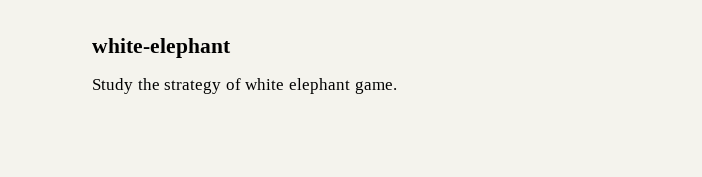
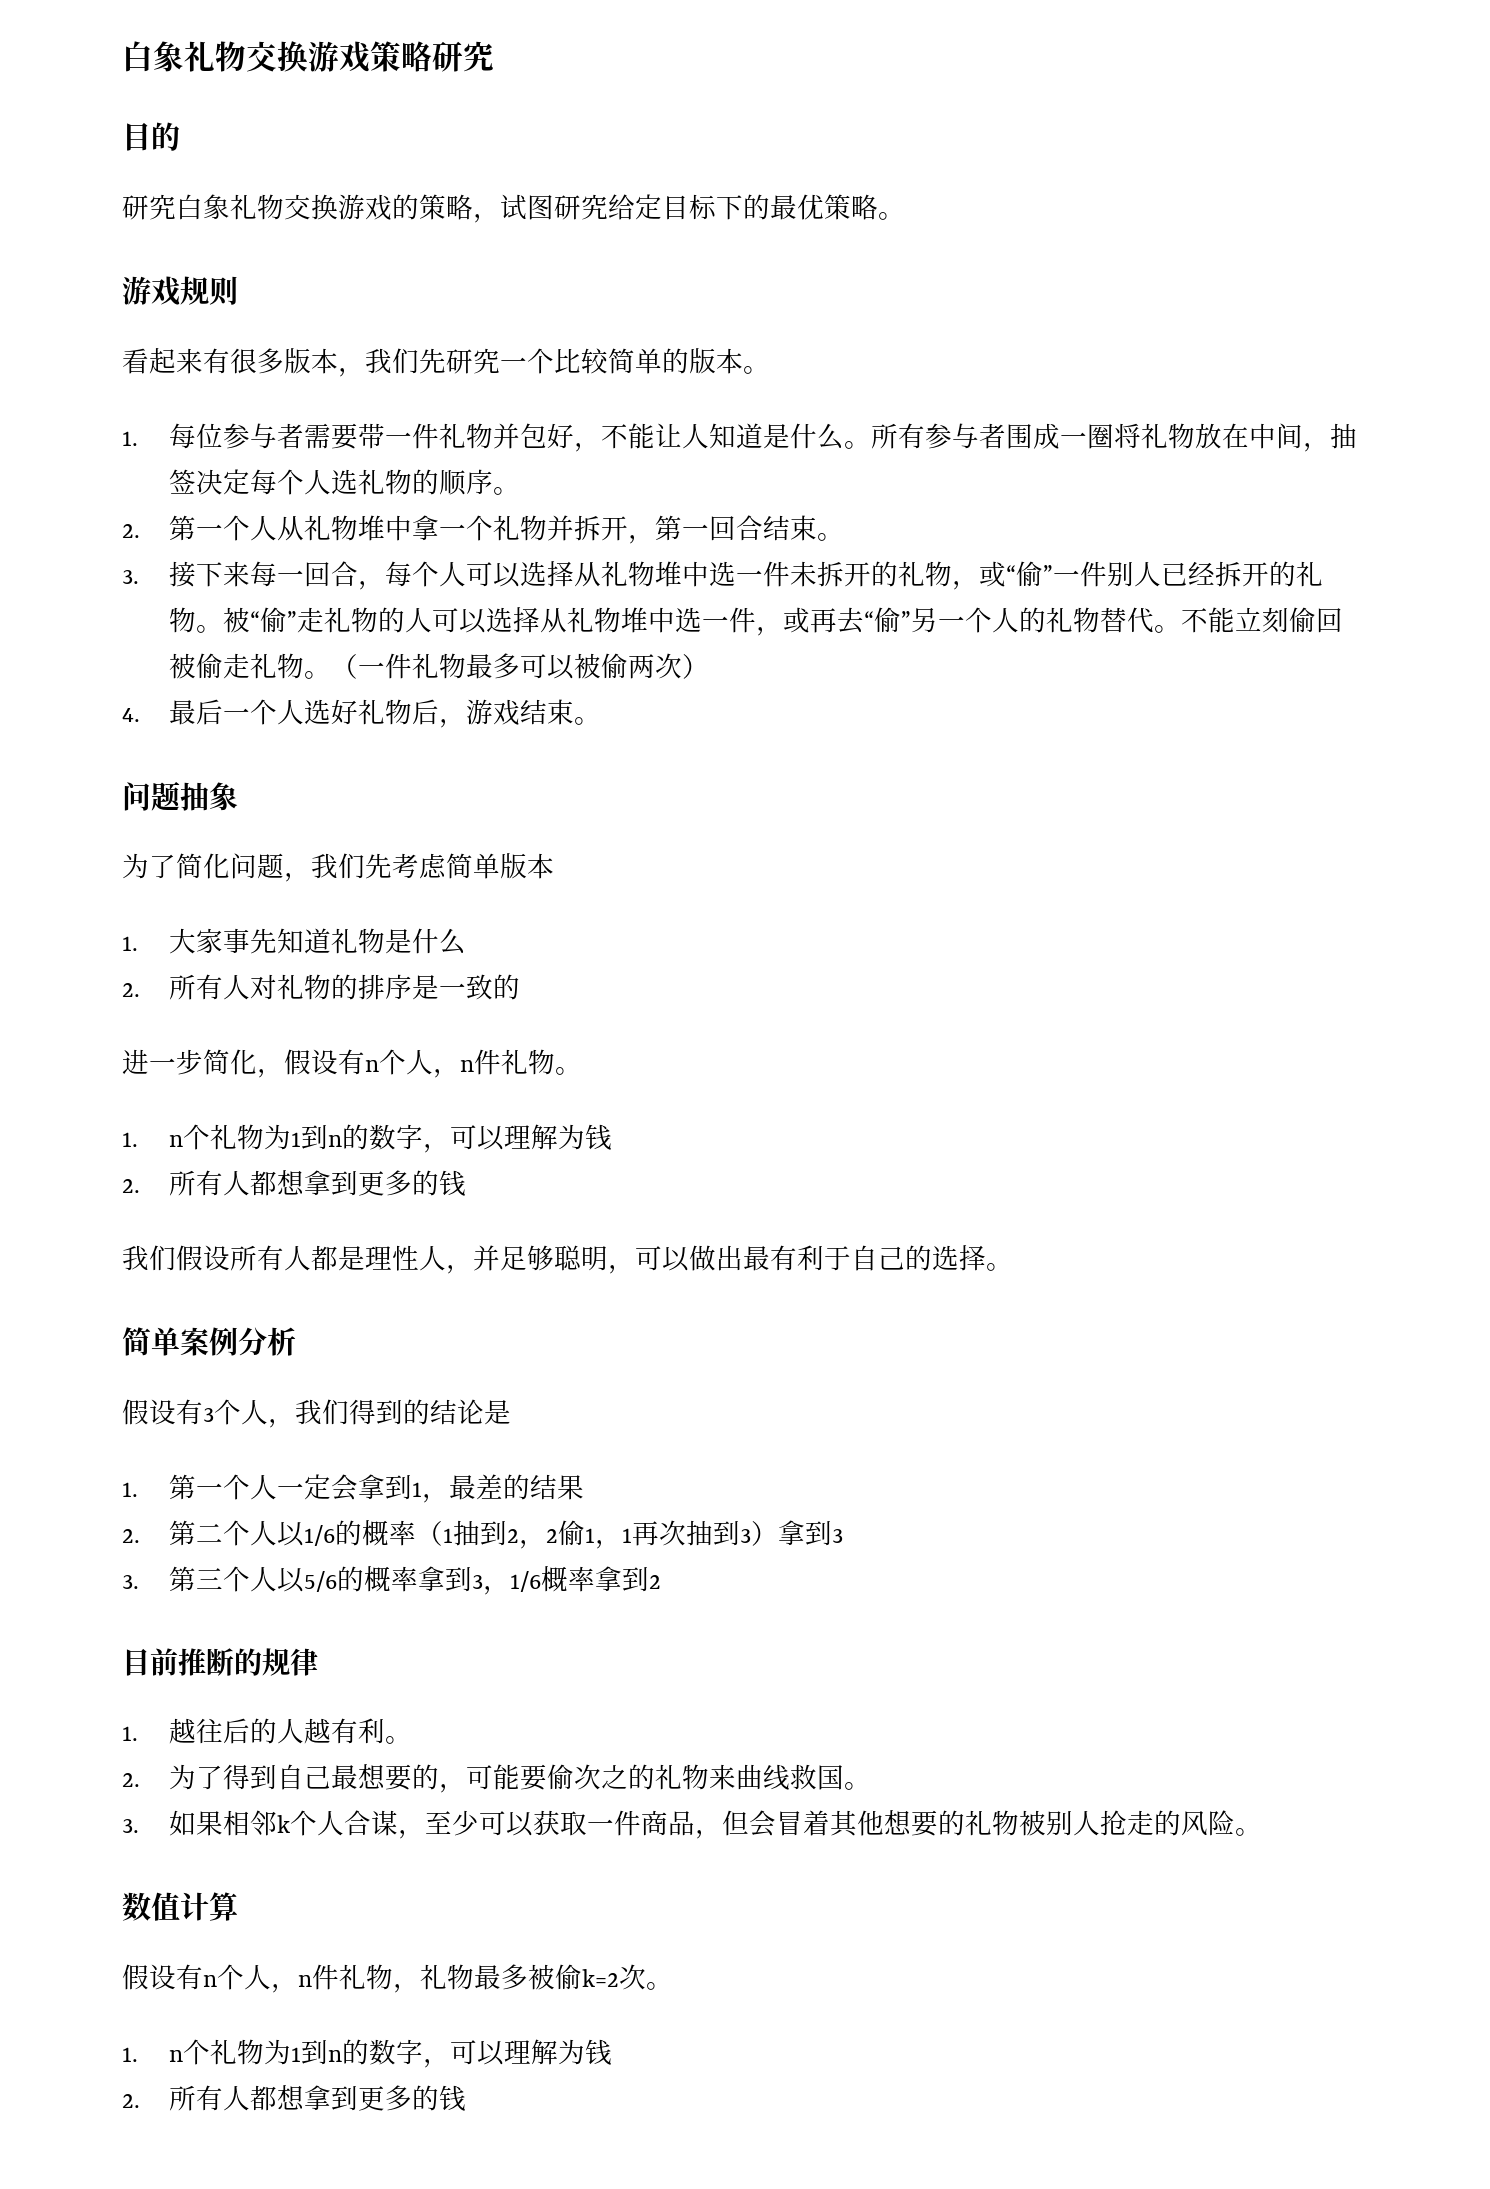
[92,38,231,58] [92,78,397,94] white-elephant // Study the strategy of white elephant game. -> [122,41,494,73] [122,122,180,151] [122,194,905,223] [122,276,238,306] [122,348,770,377] [122,423,1358,452] [169,469,521,496] [122,515,845,544] [122,561,1324,590] [169,607,1344,636] [169,653,710,680] [122,699,602,728] [122,781,238,811] [122,853,554,882] [122,928,467,955] [122,974,521,1000] [122,1049,582,1078] [122,1124,613,1153] [122,1170,467,1197] [122,1245,1013,1274] [122,1327,296,1356] [122,1399,511,1428] [122,1474,585,1503] [122,1520,844,1549] [122,1566,662,1595] [122,1648,318,1676] [122,1718,413,1744] [122,1764,872,1793] [122,1810,1263,1839] [122,1892,238,1921] [122,1964,673,1993] [122,2039,613,2068] [122,2085,467,2112] 白象礼物交换游戏策略研究 // 目的 // 研究白象礼物交换游戏的策略，试图研究给定目标下的最优策略。 // 游戏规则 // 看起来有很多版本，我们先研究一个比较简单的版本。 // 1.每位参与者需要带一件礼物并包好，不能让人知道是什么。所有参与者围成一圈将礼物放在中间，抽签决定每个人选礼物的顺序。 // 2.第一个人从礼物堆中拿一个礼物并拆开，第一回合结束。 // 3.接下来每一回合，每个人可以选择从礼物堆中选一件未拆开的礼物，或“偷”一件别人已经拆开的礼物。被“偷”走礼物的人可以选择从礼物堆中选一件，或再去“偷”另一个人的礼物替代。不能立刻偷回被偷走礼物。（一件礼物最多可以被偷两次） // 4.最后一个人选好礼物后，游戏结束。 // 问题抽象 // 为了简化问题，我们先考虑简单版本 // 1.大家事先知道礼物是什么 // 2.所有人对礼物的排序是一致的 // 进一步简化，假设有n个人，n件礼物。 // 1. n个礼物为1到n的数字，可以理解为钱 // 2.所有人都想拿到更多的钱 // 我们假设所有人都是理性人，并足够聪明，可以做出最有利于自己的选择。 // 简单案例分析 // 假设有3个人，我们得到的结论是 // 1.第一个人一定会拿到1，最差的结果 // 2.第二个人以1/6的概率（1抽到2，2偷1，1再次抽到3）拿到3 // 3.第三个人以5/6的概率拿到3，1/6概率拿到2 // 目前推断的规律 // 1.越往后的人越有利。 // 2.为了得到自己最想要的，可能要偷次之的礼物来曲线救国。 // 3.如果相邻k个人合谋，至少可以获取一件商品，但会冒着其他想要的礼物被别人抢走的风险。 // 数值计算 // 假设有n个人，n件礼物，礼物最多被偷k=2次。 // 1. n个礼物为1到n的数字，可以理解为钱 // 2.所有人都想拿到更多的钱

